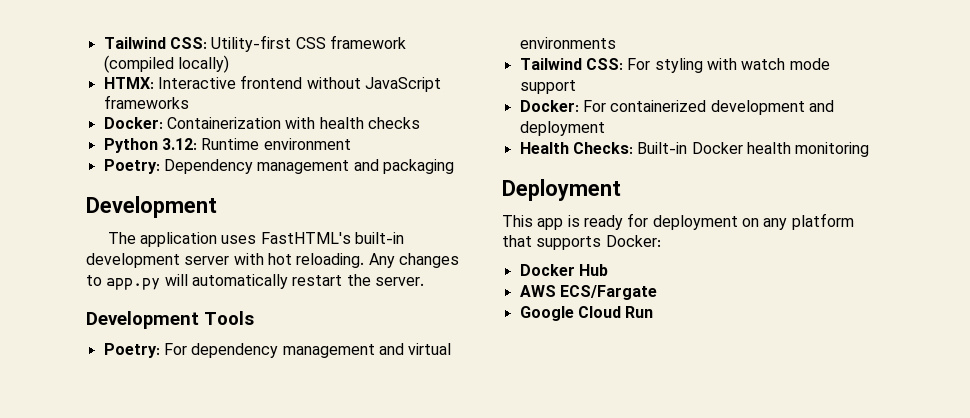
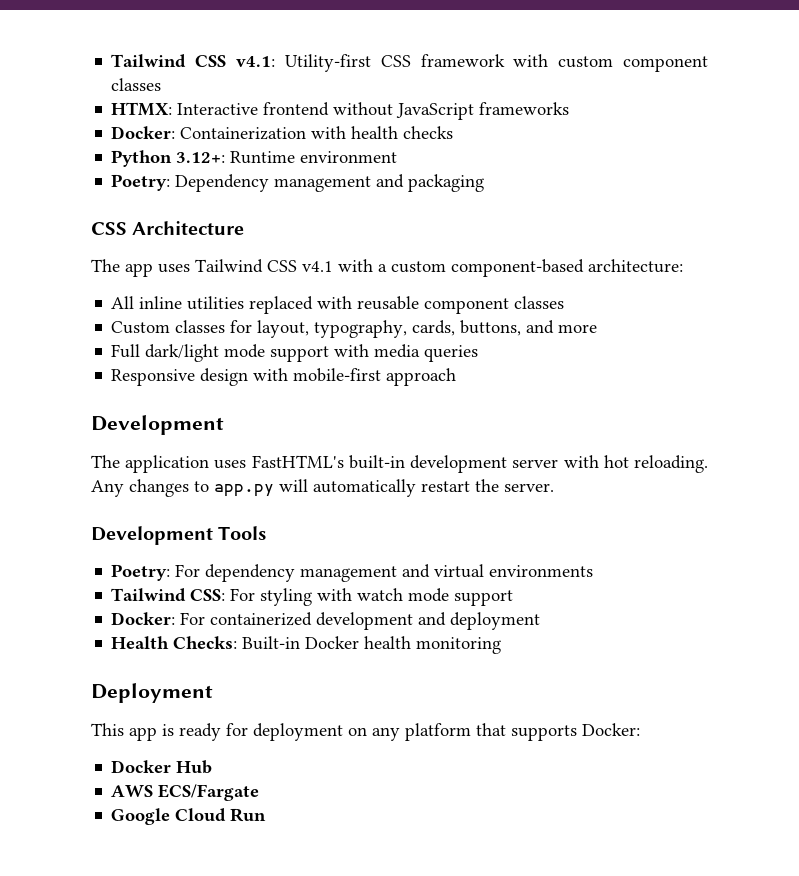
[103,37,207,49] Tailwind CSS: -> [111,54,276,68] Tailwind CSS v4.1:
[103,55,229,73] (compiled locally) -> [513,54,708,72] [111,78,162,91] with custom component classes
[161,138,197,150] 3.12: -> [176,152,226,163] 3.12+:
(454, 166) none -> [91,221,245,235] [91,259,683,277] [111,296,565,314] [111,320,598,338] [111,344,479,362] [111,368,457,386] // CSS Architecture // The app uses Tailwind CSS v4.1 with a custom component-based architecture: // All inline utilities replaced with reusable component classes // Custom classes for layout, typography, cards, buttons, and more // Full dark/light mode support with media queries // Responsive design with mobile-first approach

